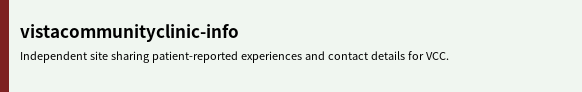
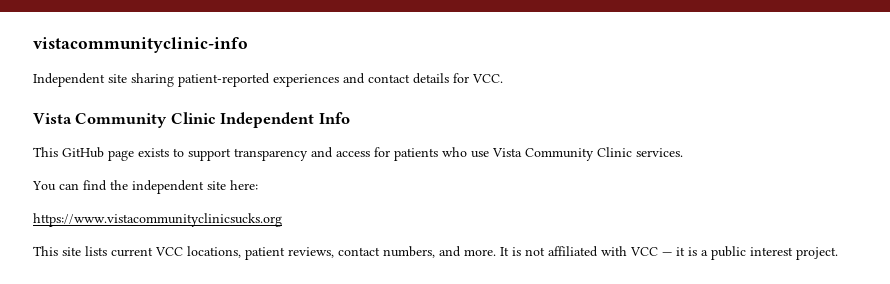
(449, 56) none -> [33,112,350,128] [33,147,683,161] [32,180,258,194] [33,213,282,227] [33,246,838,260] // Vista Community Clinic Independent Info // This GitHub page exists to support transparency and access for patients who use Vista Community Clinic services. // You can find the independent site here: // https://www.vistacommunityclinicsucks.org // This site lists current VCC locations, patient reviews, contact numbers, and more. It is not affiliated with VCC — it is a public interest project.

